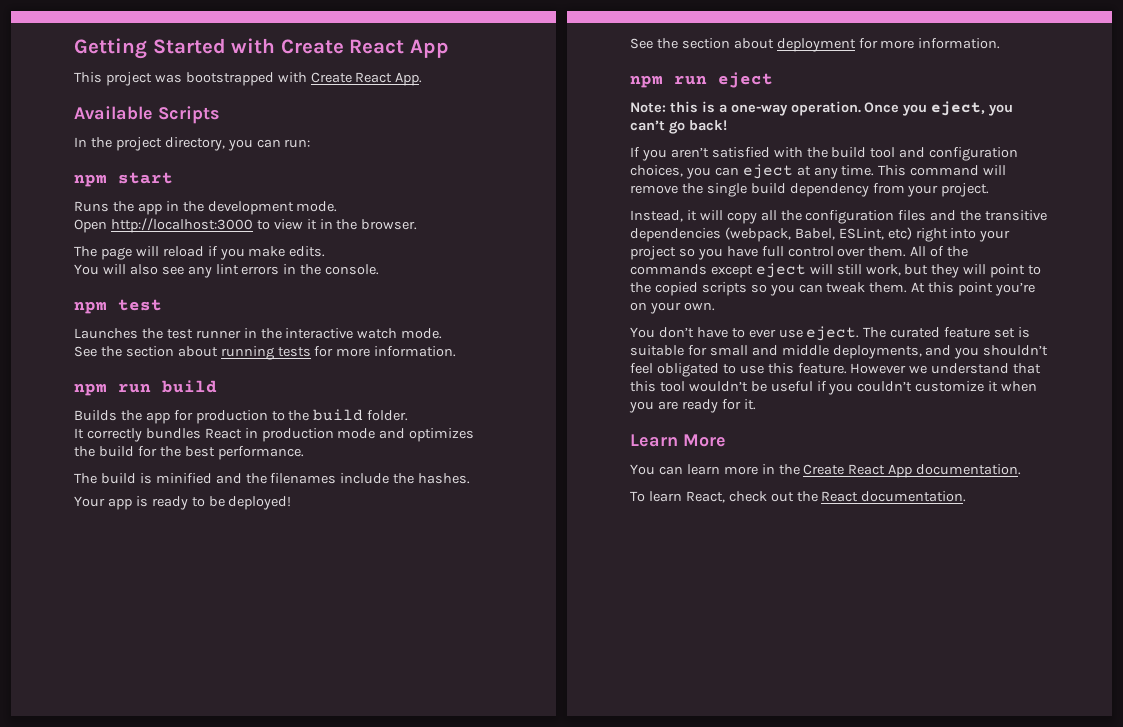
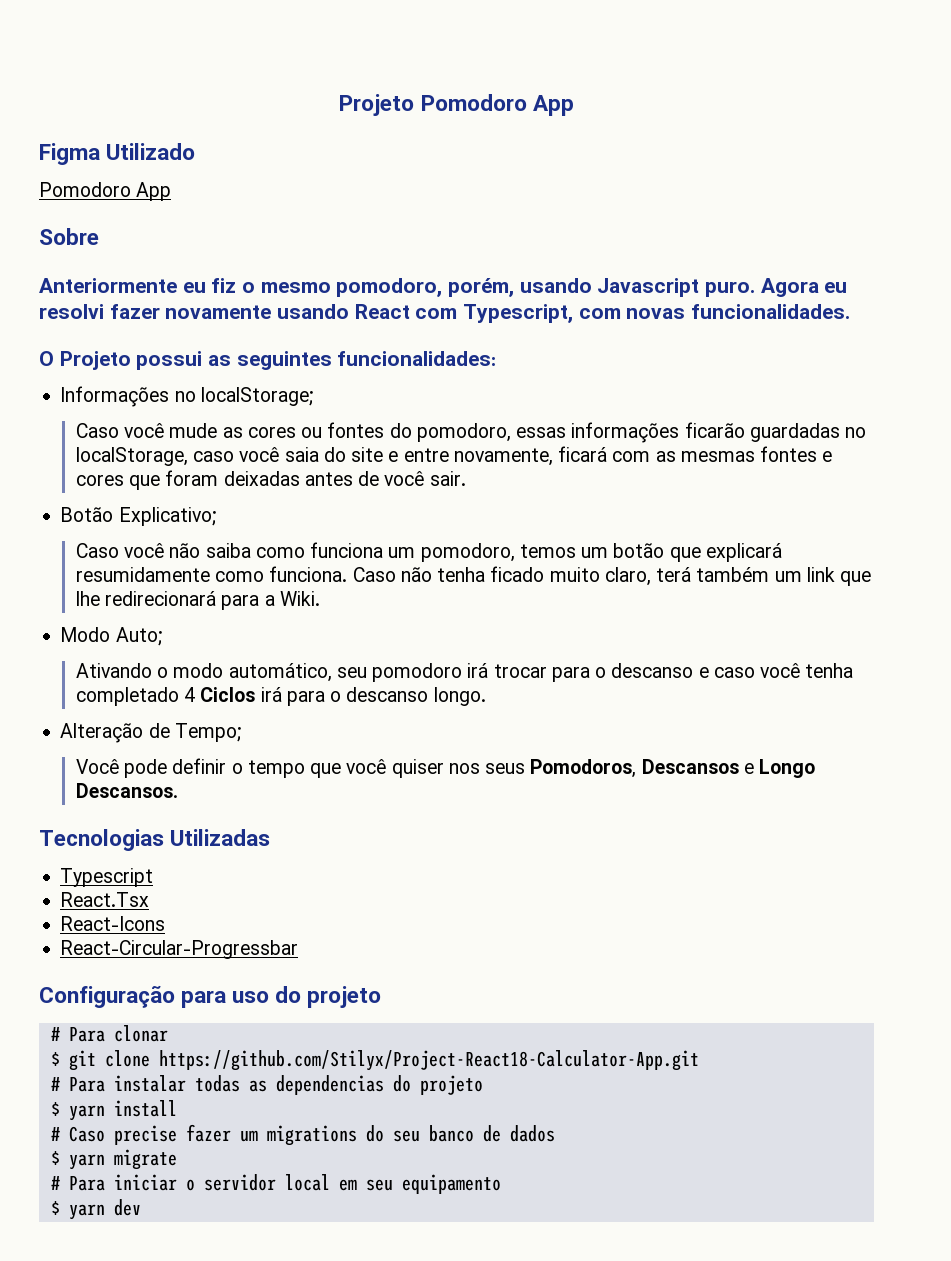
[74,38,449,59] [74,72,423,86] [74,106,220,124] [74,137,311,151] [74,172,173,187] [74,201,338,215] [74,218,418,233] [74,246,326,260] [74,264,380,278] [74,299,162,314] [74,328,443,339] [74,346,457,360] [74,380,217,396] [74,409,409,424] [74,428,475,442] [74,446,304,460] [74,473,471,484] [74,496,292,510] [630,38,1001,52] [630,72,773,88] [630,101,1014,116] [630,120,727,134] [630,147,1019,161] [630,164,1007,179] [630,183,990,197] [630,210,1048,224] [630,227,1011,242] [630,246,969,260] [630,263,1042,278] [630,282,1036,296] [630,302,715,314] [630,326,1031,341] [630,345,1049,359] [630,363,1042,377] [630,381,1038,395] [629,399,756,413] [630,434,726,447] [630,464,1022,478] [630,491,967,503] Getting Started with Create React App // This project was bootstrapped with Create React App. // Available Scripts // In the project directory, you can run: // npm start // Runs the app in the development mode. // Open http://localhost:3000 to view it in the browser. // The page will reload if you make edits. // You will also see any lint errors in the console. // npm test // Launches the test runner in the interactive watch mode. // See the section about running tests for more information. // npm run build // Builds the app for production to the build folder. // It correctly bundles React in production mode and optimizes the build for the best performance. // The build is minified and the filenames include the hashes. // Your app is ready to be deployed! // See the section about deployment for more information. // npm run eject // Note: this is a one-way operation. Once you eject, you can’t go back! // If you aren’t satisfied with the build tool and configuration choices, you can eject at any time. This command will remove the single build dependency from your project. // Instead, it will copy all the configuration files and the transitive dependencies (webpack, Babel, ESLint, etc) right into your project so you have full control over them. All of the commands except eject will still work, but they will point to the copied scripts so you can tweak them. At this point you’re on your own. // You don’t have to ever use eject. The curated feature set is suitable for small and middle deployments, and you shouldn’t feel obligated to use this feature. However we understand that this tool wouldn’t be useful if you couldn’t customize it when you are ready for it. // Learn More // You can learn more in the Create React App documentation. // To learn React, check out the React documentation. -> [339,94,574,116] [39,143,196,165] [39,182,172,201] [39,228,99,245] [39,278,848,297] [39,304,851,323] [39,351,497,370] [60,386,313,407] [75,422,867,443] [75,446,833,466] [75,470,466,490] [60,507,216,526] [75,542,782,562] [75,566,872,586] [75,591,320,610] [60,627,162,646] [75,663,854,682] [75,687,486,706] [60,723,241,743] [75,758,816,778] [75,783,178,798] [39,829,271,851] [60,868,154,887] [60,892,150,907] [60,916,166,931] [60,940,299,959] [39,985,382,1008] [50,1025,168,1042] [50,1050,699,1071] [50,1075,483,1095] [50,1100,177,1121] [50,1124,555,1146] [50,1149,177,1170] [50,1174,501,1194] [50,1199,141,1220] Projeto Pomodoro App // Figma Utilizado // Pomodoro App // Sobre // Anteriormente eu fiz o mesmo pomodoro, porém, usando Javascript puro. Agora eu resolvi fazer novamente usando React com Typescript, com novas funcionalidades. // O Projeto possui as seguintes funcionalidades: // Informações no localStorage; // Caso você mude as cores ou fontes do pomodoro, essas informações ficarão guardadas no localStorage, caso você saia do site e entre novamente, ficará com as mesmas fontes e cores que foram deixadas antes de você sair. // Botão Explicativo; // Caso você não saiba como funciona um pomodoro, temos um botão que explicará resumidamente como funciona. Caso não tenha ficado muito claro, terá também um link que lhe redirecionará para a Wiki. // Modo Auto; // Ativando o modo automático, seu pomodoro irá trocar para o descanso e caso você tenha completado 4 Ciclos irá para o descanso longo. // Alteração de Tempo; // Você pode definir o tempo que você quiser nos seus Pomodoros, Descansos e Longo Descansos. // Tecnologias Utilizadas // Typescript // React.Tsx // React-Icons // React-Circular-Progressbar // Configuração para uso do projeto // # Para clonar // $ git clone https://github.com/Stilyx/Project-React18-Calculator-App.git // # Para instalar todas as dependencias do projeto // $ yarn install // # Caso precise fazer um migrations do seu banco de dados // $ yarn migrate // # Para iniciar o servidor local em seu equipamento // $ yarn dev

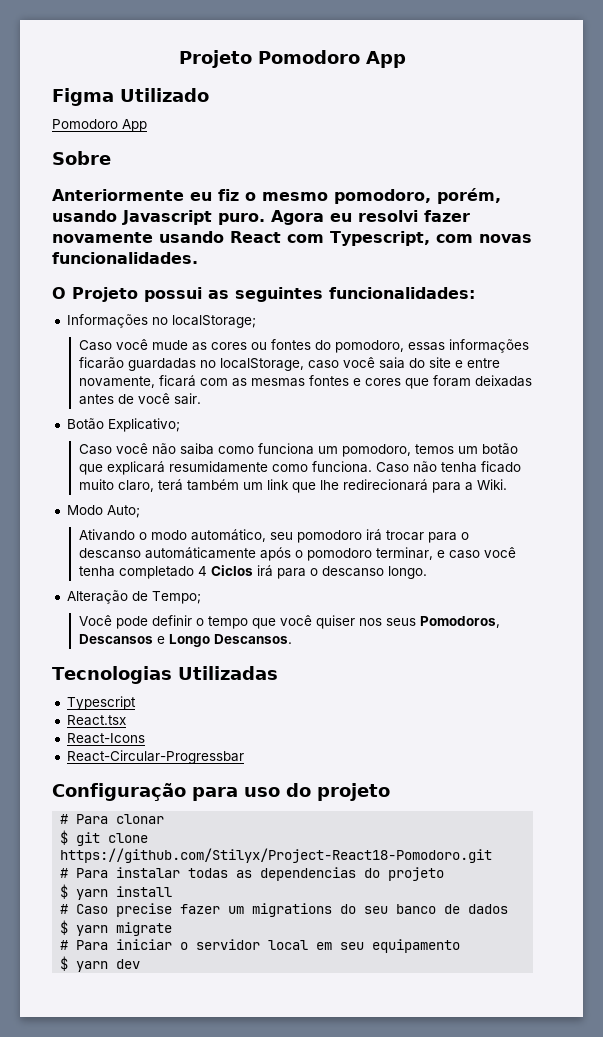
(694, 670) none -> [144,547,433,561] automáticamente após o pomodoro terminar,
[60,892,150,907] React.Tsx -> [66,715,126,726] React.tsx
[158,1050,699,1071] https://github.com/Stilyx/Project-React18-Calculator-App.git -> [60,848,493,863] https://github.com/Stilyx/Project-React18-Pomodoro.git

